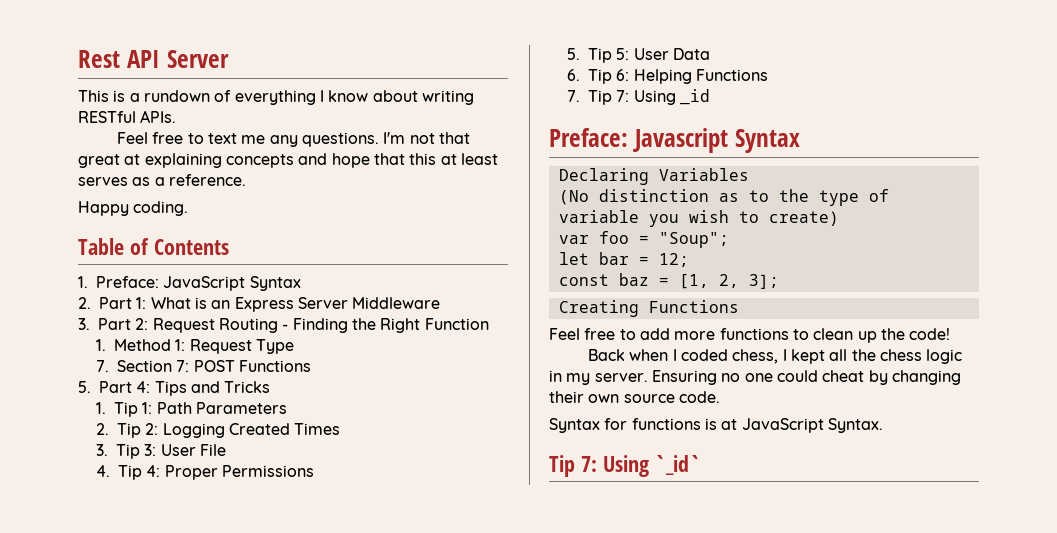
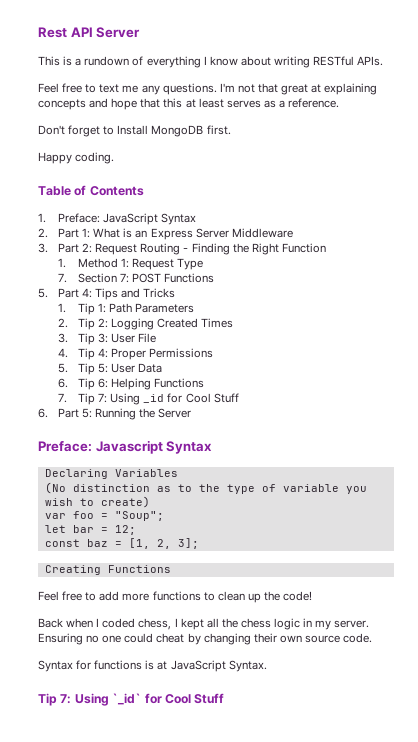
(246, 180) none -> [38,125,231,137] // Don't forget to Install MongoDB first.
(710, 97) none -> [167,393,239,403] [38,408,192,420] for Cool Stuff // 6. Part 5: Running the Server
(702, 465) none -> [144,693,225,704] for Cool Stuff

